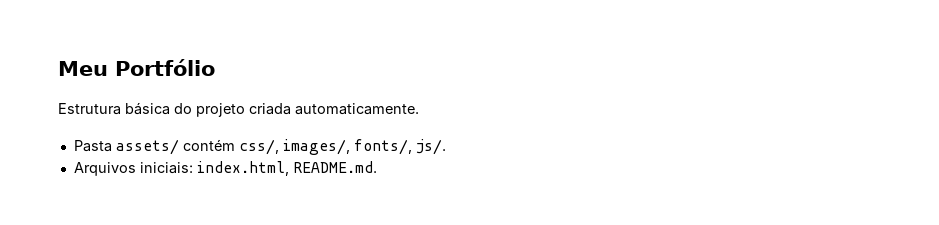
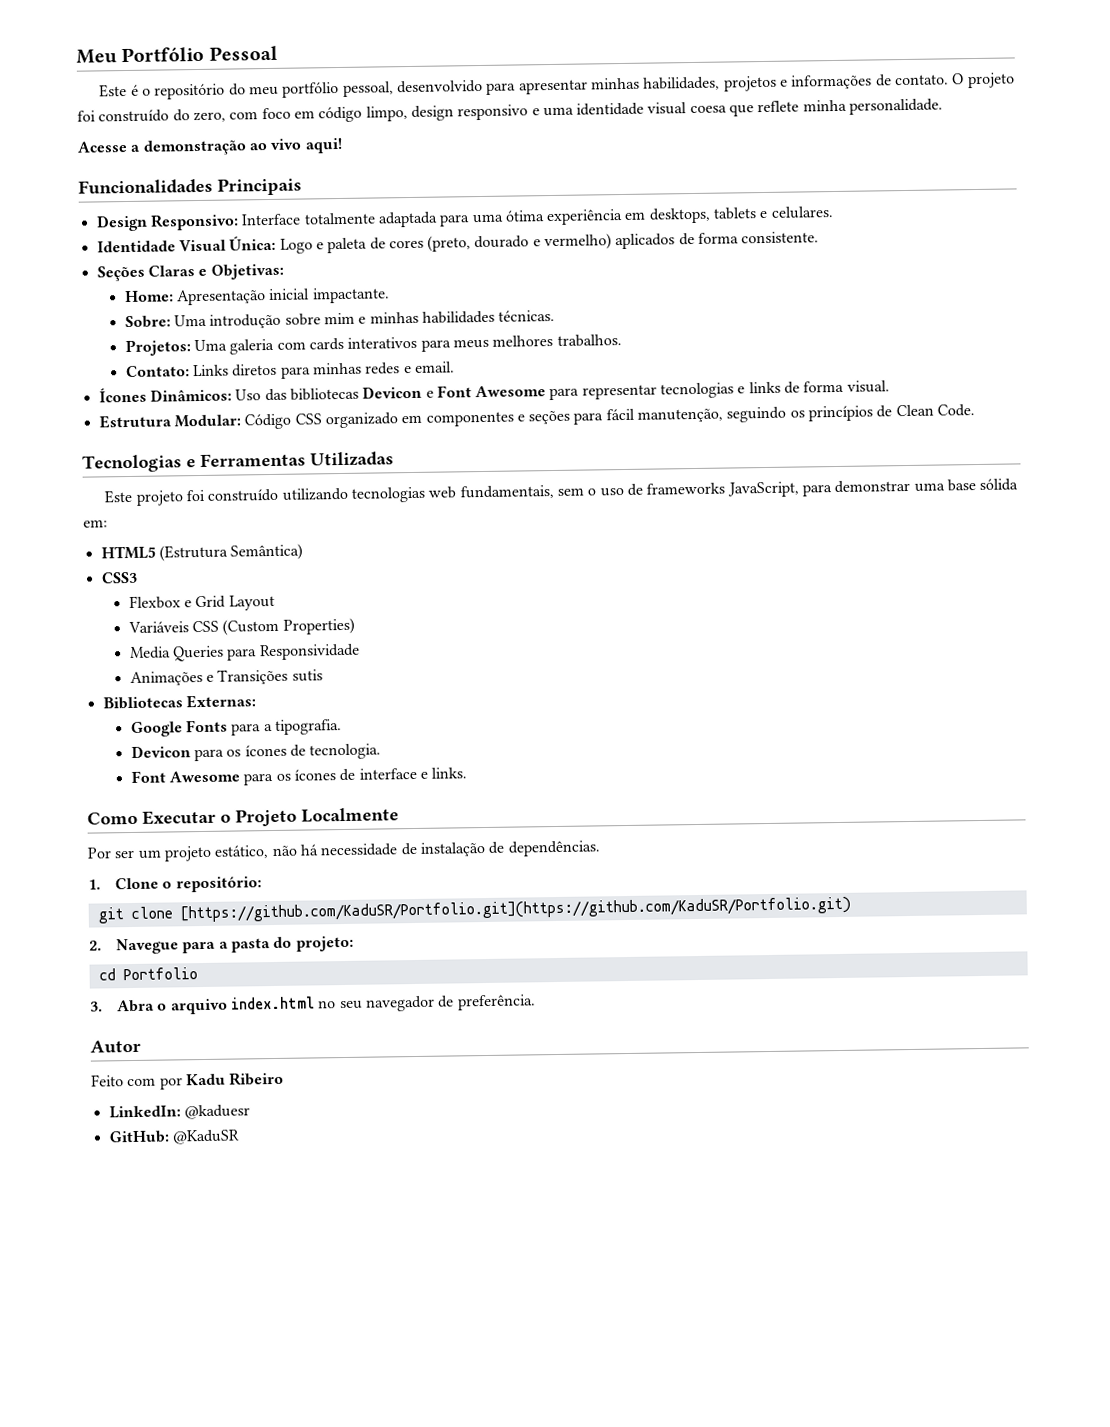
[58,102,419,117] [73,139,446,155] [73,161,377,176] // Estrutura básica do projeto criada automaticamente. // Pasta assets/ contém css/, images/, fonts/, js/. // Arquivos iniciais: index.html, README.md. -> [208,45,278,61] [99,72,1015,100] [77,98,944,123] [77,137,343,156] [78,177,302,196] [95,206,834,232] [96,231,820,254] [96,263,284,282] [123,287,390,306] [124,309,556,329] [124,334,622,357] [125,361,455,379] [98,380,890,403] [98,404,976,430] [82,451,394,473] [104,478,1019,506] [83,519,108,528] [100,543,304,562] [100,571,138,584] [128,594,275,611] [127,617,355,636] [129,643,360,662] [129,668,323,687] [102,694,256,710] [130,719,342,738] [130,743,382,762] [130,767,468,786] [87,807,399,827] [87,840,601,862] [88,876,262,893] [97,896,851,924] [89,935,354,955] [98,967,198,981] [90,994,536,1015] [90,1039,141,1054] [91,1071,285,1090] [108,1104,250,1120] [108,1129,240,1145] Pessoal // Este é o repositório do meu portfólio pessoal, desenvolvido para apresentar minhas habilidades, projetos e informações de contato. O projeto foi construído do zero, com foco em código limpo, design responsivo e uma identidade visual coesa que reflete minha personalidade. // Acesse a demonstração ao vivo aqui! // Funcionalidades Principais // Design Responsivo: Interface totalmente adaptada para uma ótima experiência em desktops, tablets e celulares. // Identidade Visual Única: Logo e paleta de cores (preto, dourado e vermelho) aplicados de forma consistente. // Seções Claras e Objetivas: // Home: Apresentação inicial impactante. // Sobre: Uma introdução sobre mim e minhas habilidades técnicas. // Projetos: Uma galeria com cards interativos para meus melhores trabalhos. // Contato: Links diretos para minhas redes e email. // Ícones Dinâmicos: Uso das bibliotecas Devicon e Font Awesome para representar tecnologias e links de forma visual. // Estrutura Modular: Código CSS organizado em componentes e seções para fácil manutenção, seguindo os princípios de Clean Code. // Tecnologias e Ferramentas Utilizadas // Este projeto foi construído utilizando tecnologias web fundamentais, sem o uso de frameworks JavaScript, para demonstrar uma base sólida em: // HTML5 (Estrutura Semântica) // CSS3 // Flexbox e Grid Layout // Variáveis CSS (Custom Properties) // Media Queries para Responsividade // Animações e Transições sutis // Bibliotecas Externas: // Google Fonts para a tipografia. // Devicon para os ícones de tecnologia. // Font Awesome para os ícones de interface e links. // Como Executar o Projeto Localmente // Por ser um projeto estático, não há necessidade de instalação de dependências. // 1. Clone o repositório: // git clone [https://github.com/KaduSR/Portfolio.git](https://github.com/KaduSR/Portfolio.git) // 2. Navegue para a pasta do projeto: // cd Portfolio // 3. Abra o arquivo index.html no seu navegador de preferência. // Autor // Feito com por Kadu Ribeiro // LinkedIn: @kaduesr // GitHub: @KaduSR

